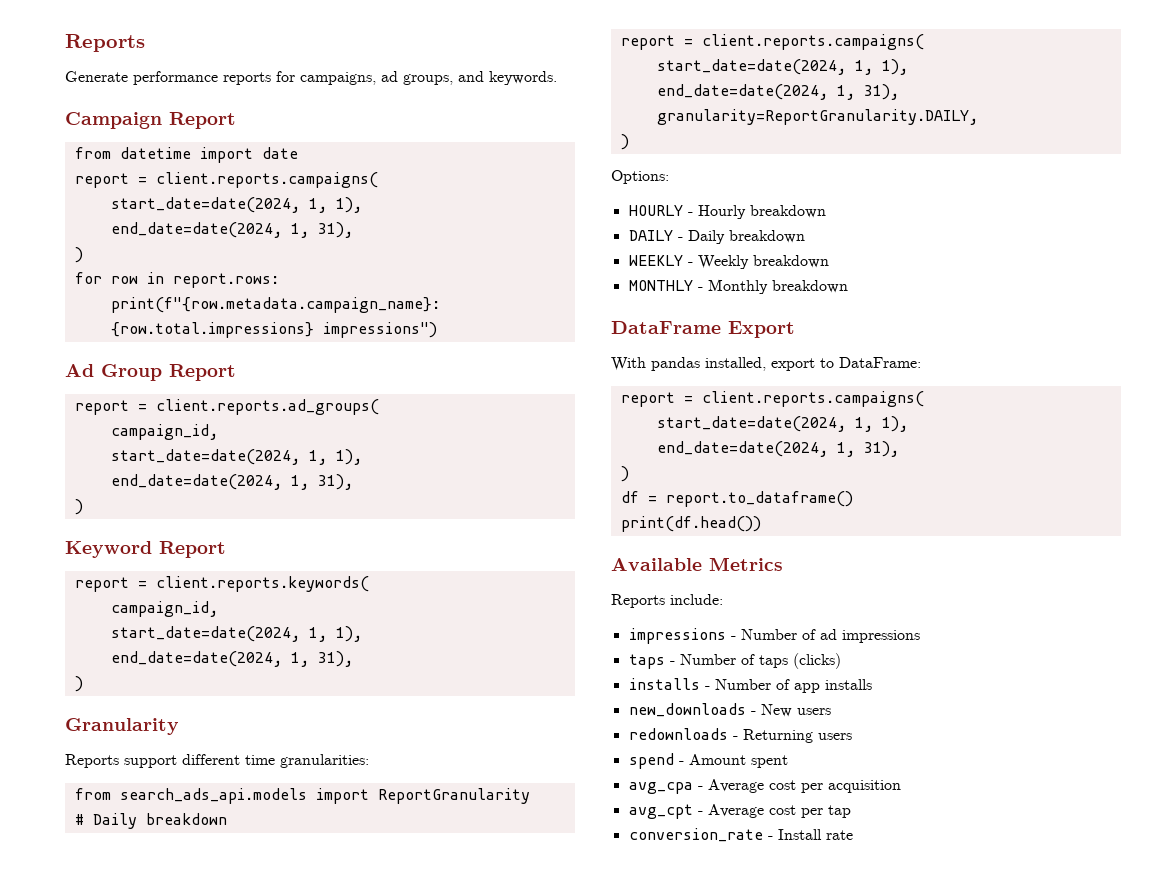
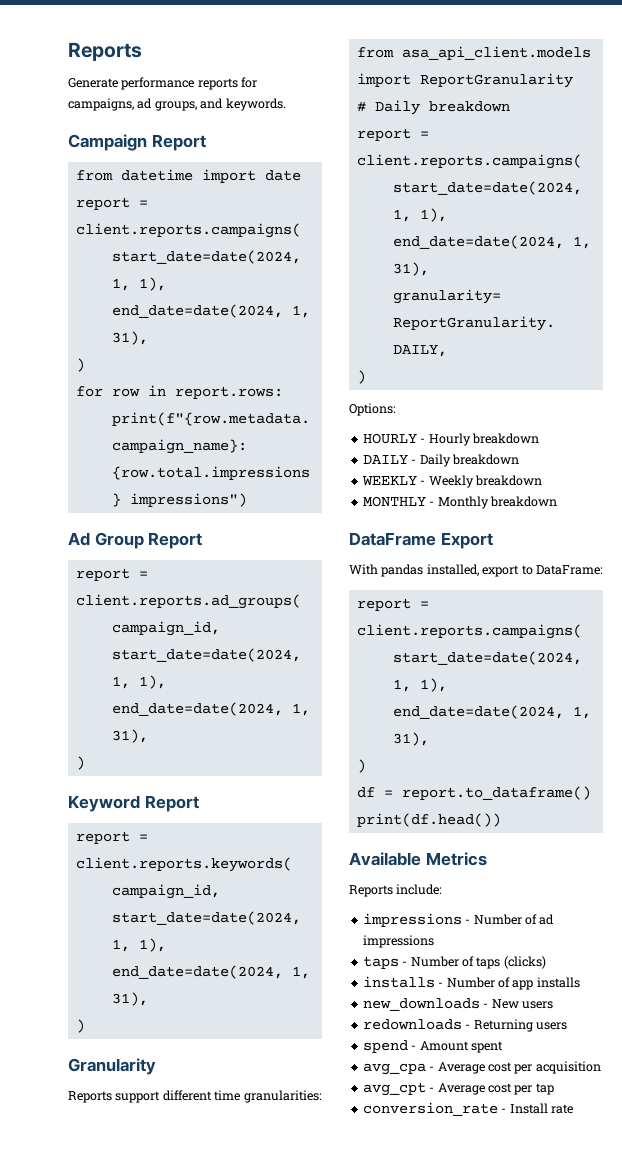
[119,788,307,804] search_ads_api.models -> [401,46,591,60] asa_api_client.models

